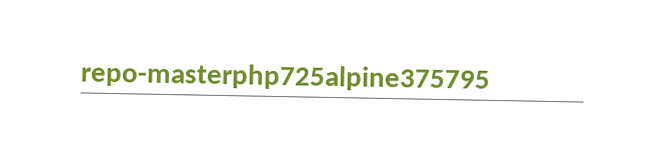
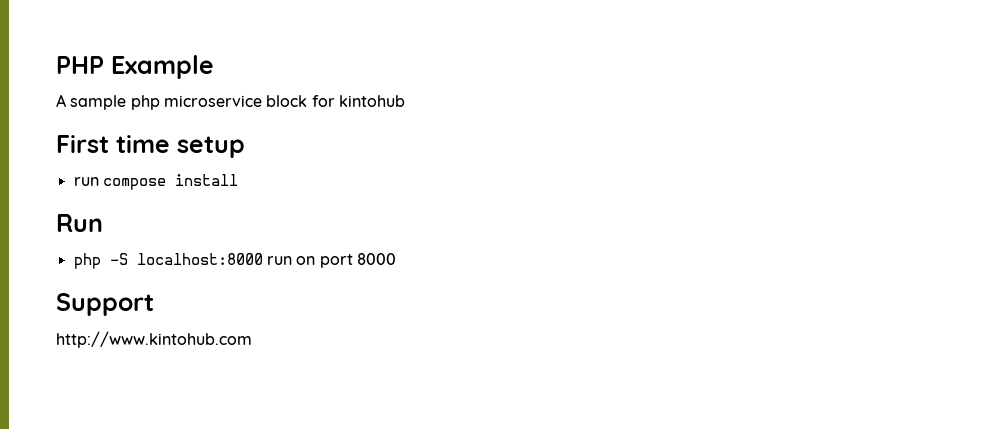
[80,61,491,93] repo-masterphp725alpine375795 -> [56,55,214,79] [56,94,405,110] [56,135,245,158] [73,174,238,190] [56,214,103,232] [73,253,396,269] [56,293,154,316] [56,331,252,348] PHP Example // A sample php microservice block for kintohub // First time setup // run compose install // Run // php -S localhost:8000 run on port 8000 // Support // http://www.kintohub.com

